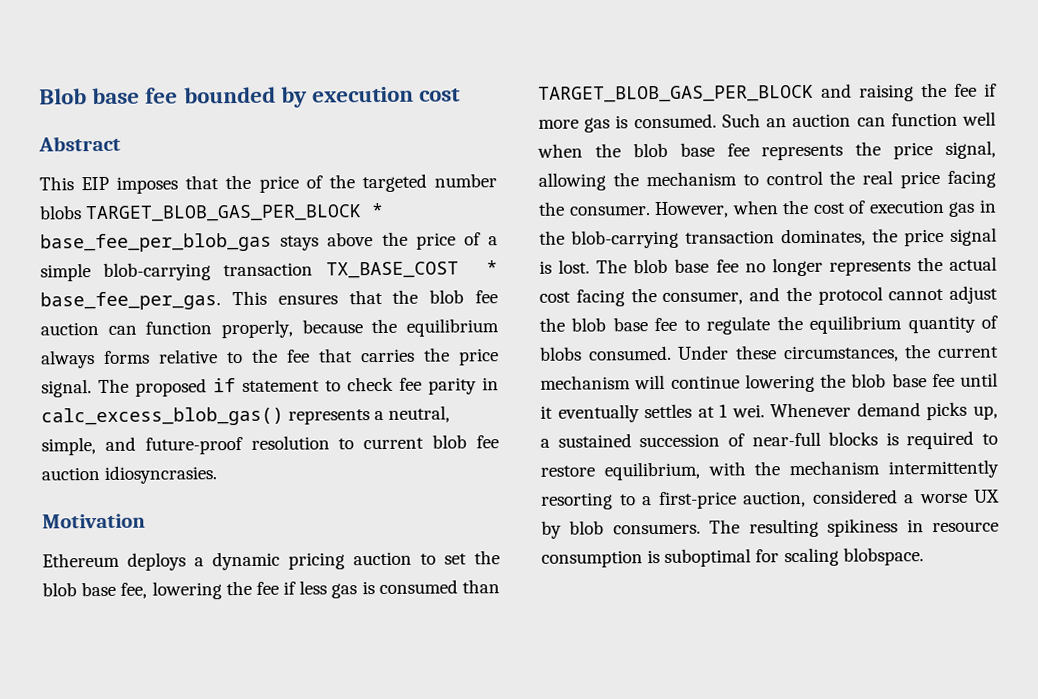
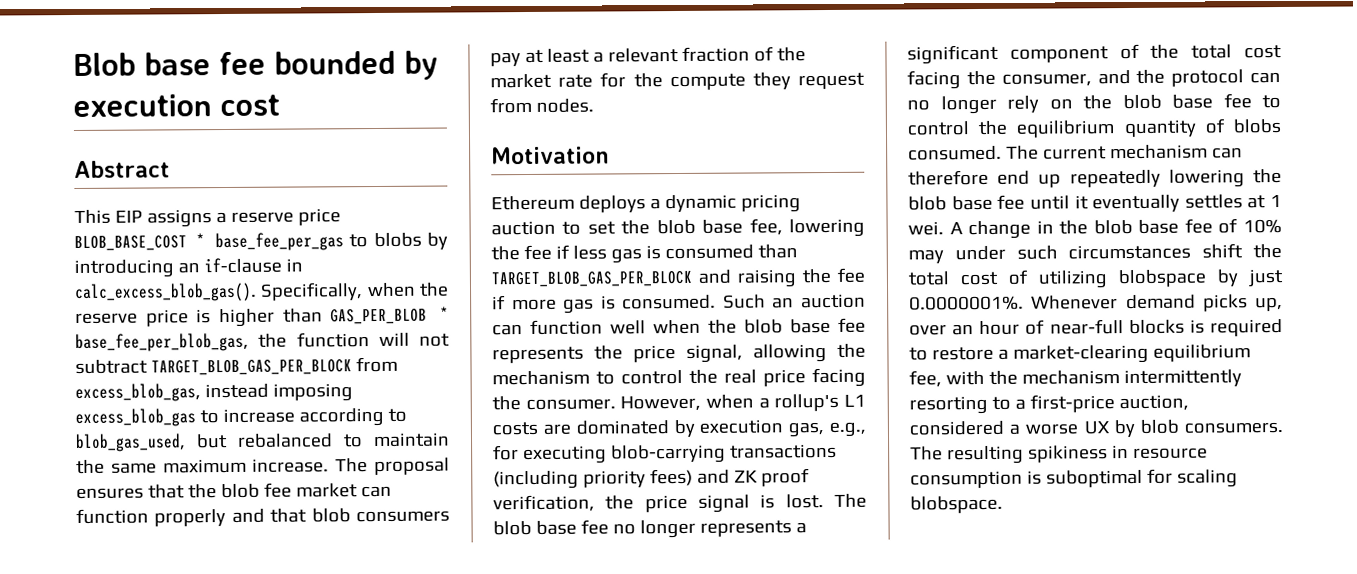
[116,173,497,194] [39,202,385,223] [40,231,499,253] [40,260,499,282] [40,290,267,311] imposes that the price of the targeted number blobs TARGET_BLOB_GAS_PER_BLOCK * base_fee_per_blob_gas stays above the price of a simple blob-carrying transaction TX_BASE_COST * base_fee_per_gas. This -> [146,208,341,228] [74,232,448,252] [74,257,303,279] [74,282,449,303] [75,306,449,328] [75,332,450,353] [75,356,398,376] [75,383,353,403] [75,407,407,427] [75,432,450,452] [76,457,450,476] assigns a reserve price BLOB_BASE_COST * base_fee_per_gas to blobs by introducing an if-clause in calc_excess_blob_gas(). Specifically, when the reserve price is higher than GAS_PER_BLOB * base_fee_per_blob_gas, the function will not subtract TARGET_BLOB_GAS_PER_BLOCK from excess_blob_gas, instead imposing excess_blob_gas to increase according to blob_gas_used, but rebalanced to maintain the same maximum increase. The proposal
[40,318,500,339] [40,347,499,369] [41,376,499,398] [41,405,451,427] [41,434,500,456] [41,465,218,484] auction can function properly, because the equilibrium always forms relative to the fee that carries the price signal. The proposed if statement to check fee parity in calc_excess_blob_gas() represents a neutral, simple, and future-proof resolution to current blob fee auction idiosyncrasies. -> [295,483,392,498] [76,508,450,527] [490,46,806,67] [490,72,865,91] [490,97,594,114] market can function properly and that blob consumers pay at least a relevant fraction of the market rate for the compute they request from nodes.
[782,199,997,217] [539,228,866,249] the cost of execution gas in the blob-carrying transaction dominates, -> [758,393,866,412] [492,419,866,438] [493,443,837,465] [493,468,810,490] [493,494,595,513] a rollup's L1 costs are dominated by execution gas, e.g., for executing blob-carrying transactions (including priority fees) and ZK proof verification,
[916,256,997,272] the actual -> [795,522,807,534] [907,43,1233,65] a significant component of the total
[888,285,998,304] cannot adjust -> [1250,72,1281,84] [907,95,1073,115] can no longer rely on
[706,316,771,335] regulate -> [907,121,969,136] control
[677,344,1000,363] [540,374,740,390] Under these circumstances, the current mechanism will continue -> [1005,144,1243,160] [908,169,1161,188] The current mechanism can therefore end up repeatedly
(765, 411) none -> [949,218,1282,240] [908,243,1282,264] [908,268,1284,289] [909,295,1024,311] A change in the blob base fee of 10% may under such circumstances shift the total cost of utilizing blobspace by just 0.0000001%.
[540,433,721,448] a sustained succession -> [909,320,1021,336] over an hour
[603,461,700,481] equilibrium, -> [997,344,1251,364] [909,370,942,388] a market-clearing equilibrium fee,

